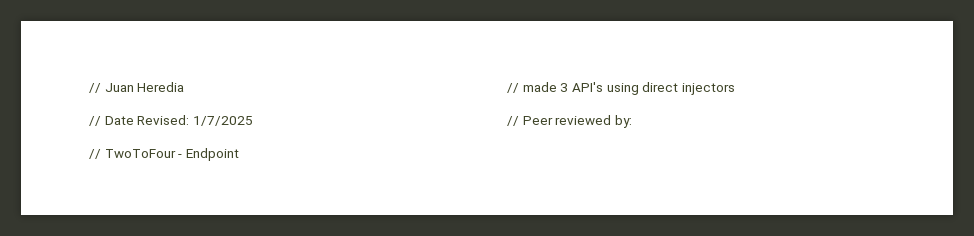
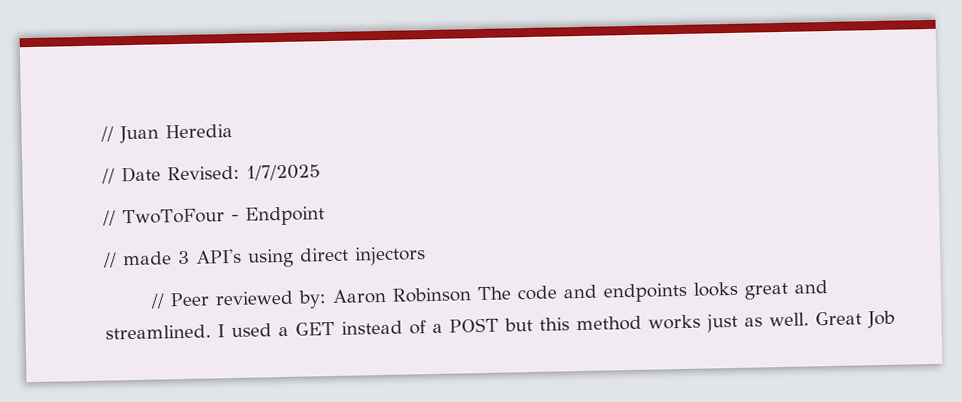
(632, 121) none -> [331,280,828,305] [105,310,895,340] Aaron Robinson The code and endpoints looks great and streamlined. I used a GET instead of a POST but this method works just as well. Great Job

